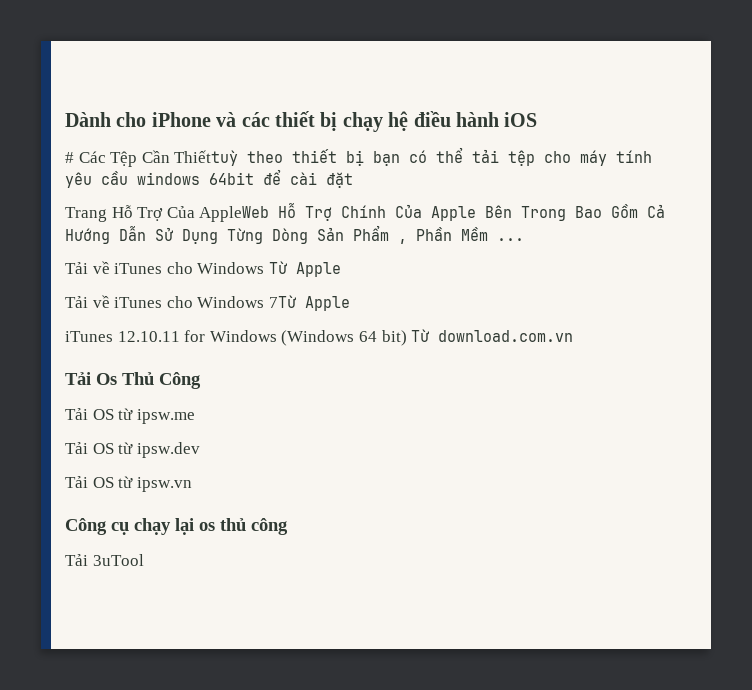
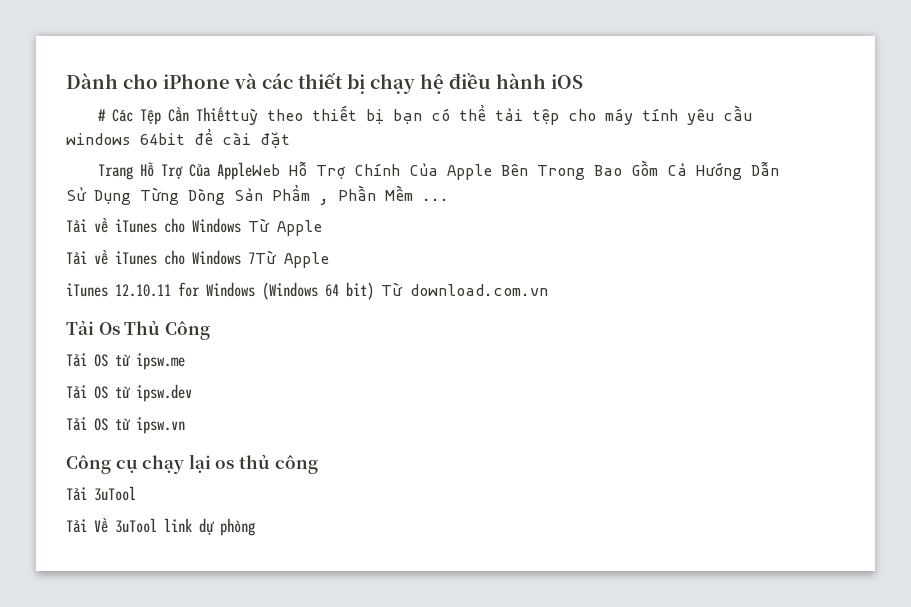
(144, 560) none -> [66,518,255,536] // Tải Về 3uTool link dự phòng

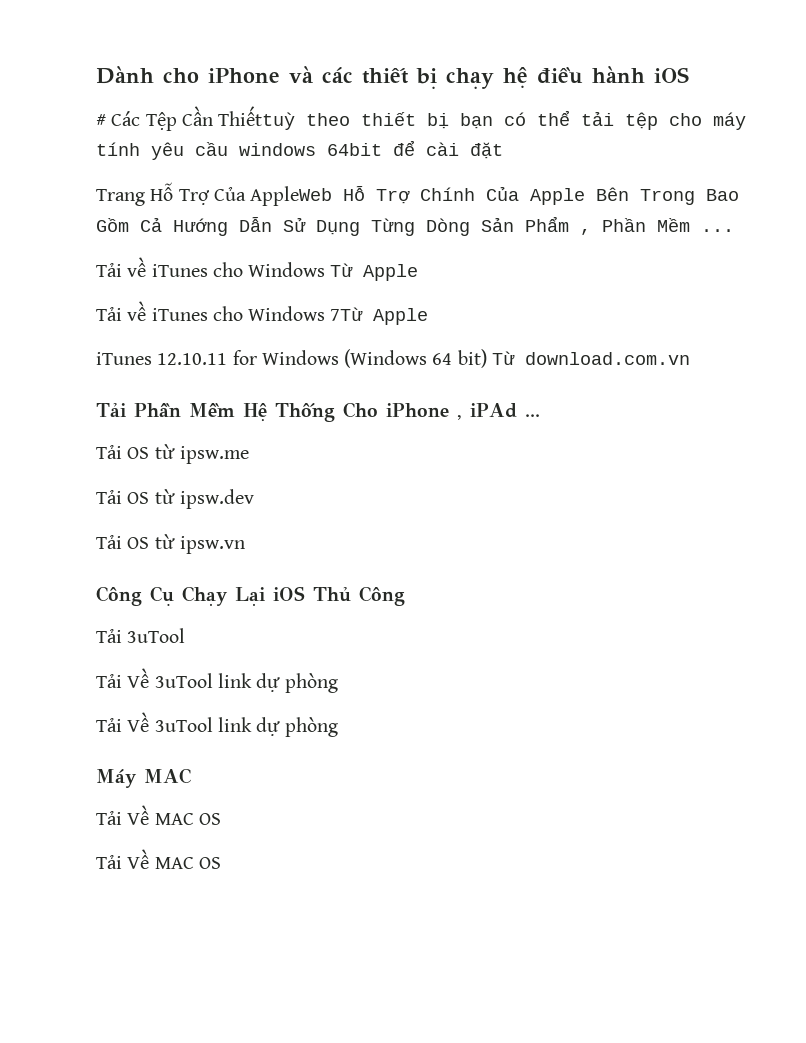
[98,320,210,340] Os Thủ Công -> [134,402,540,422] Phần Mềm Hệ Thống Cho iPhone , iPAd ...
[115,454,318,474] cụ chạy lại os thủ công -> [150,586,405,606] Cụ Chạy Lại iOS Thủ Công
(255, 527) none -> [96,712,339,737] [96,768,192,788] [96,805,221,825] [96,849,221,869] // Tải Về 3uTool link dự phòng // Máy MAC // Tải Về MAC OS // Tải Về MAC OS

